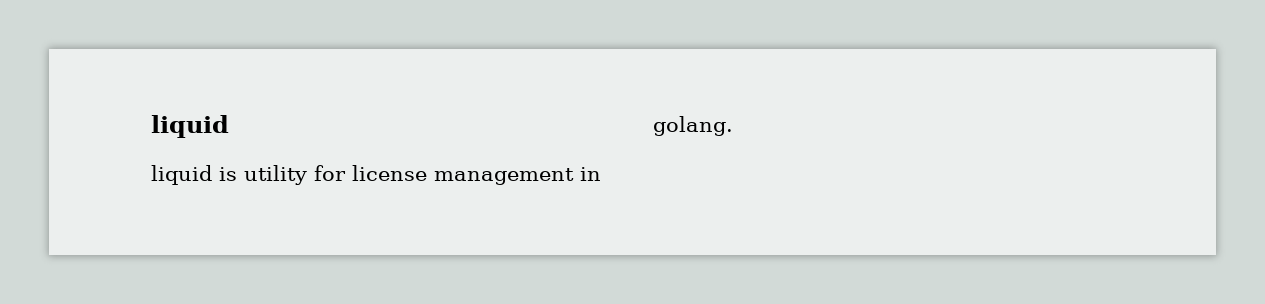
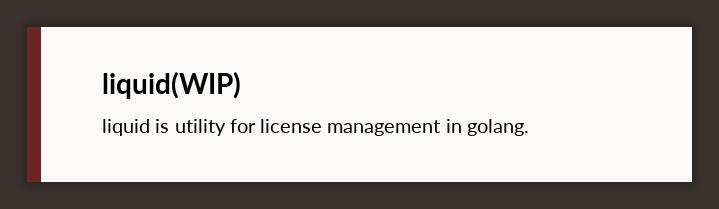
[151,115,229,138] liquid -> [102,72,241,99] liquid(WIP)

